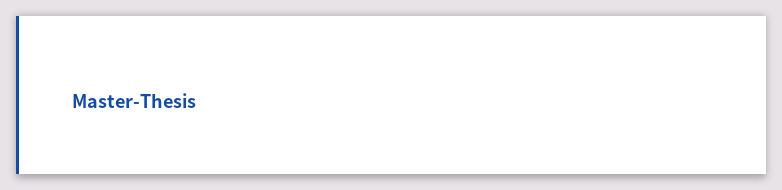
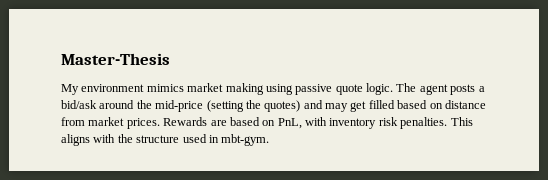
(196, 100) none -> [61,83,485,95] [61,100,486,112] [61,117,473,129] [61,134,270,146] // My environment mimics market making using passive quote logic. The agent posts a bid/ask around the mid-price (setting the quotes) and may get filled based on distance from market prices. Rewards are based on PnL, with inventory risk penalties. This aligns with the structure used in mbt-gym.

